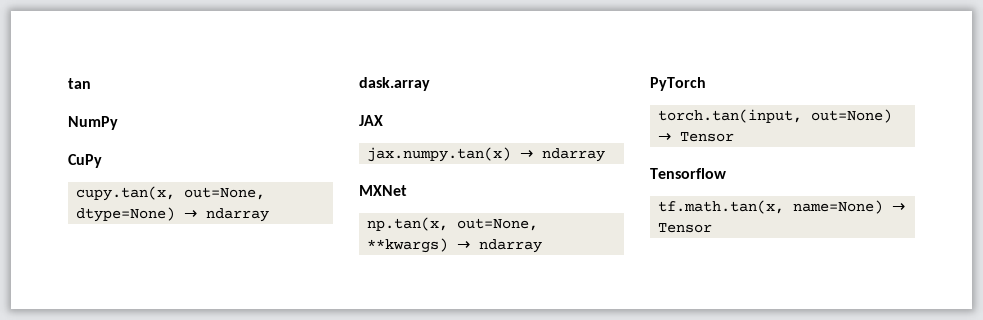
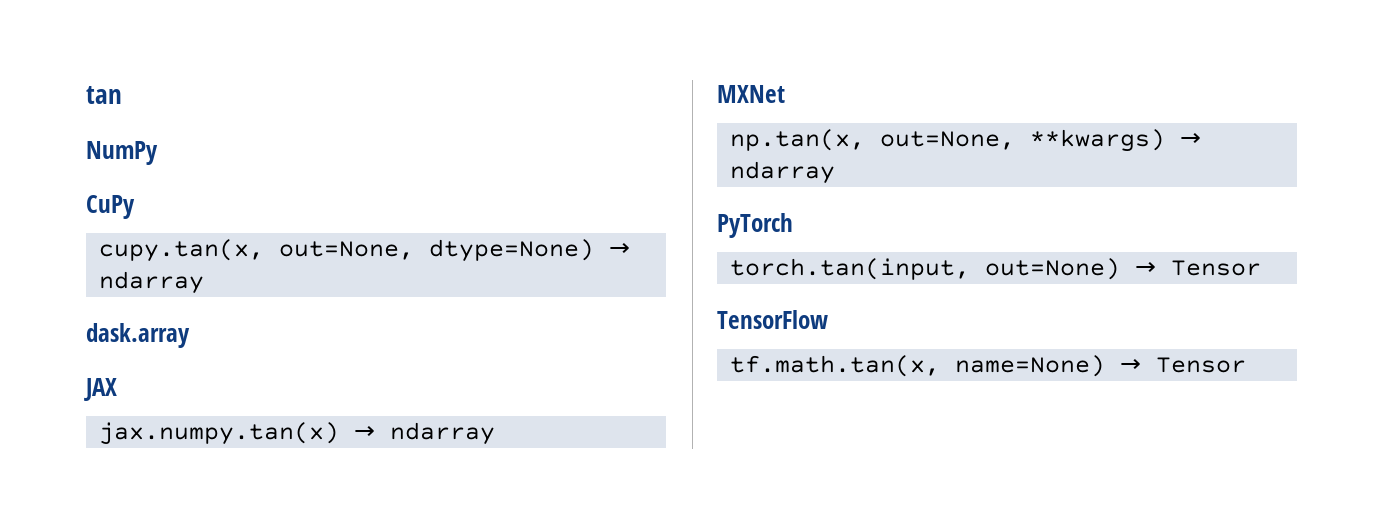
[650,168,726,179] Tensorflow -> [717,310,828,329] TensorFlow

